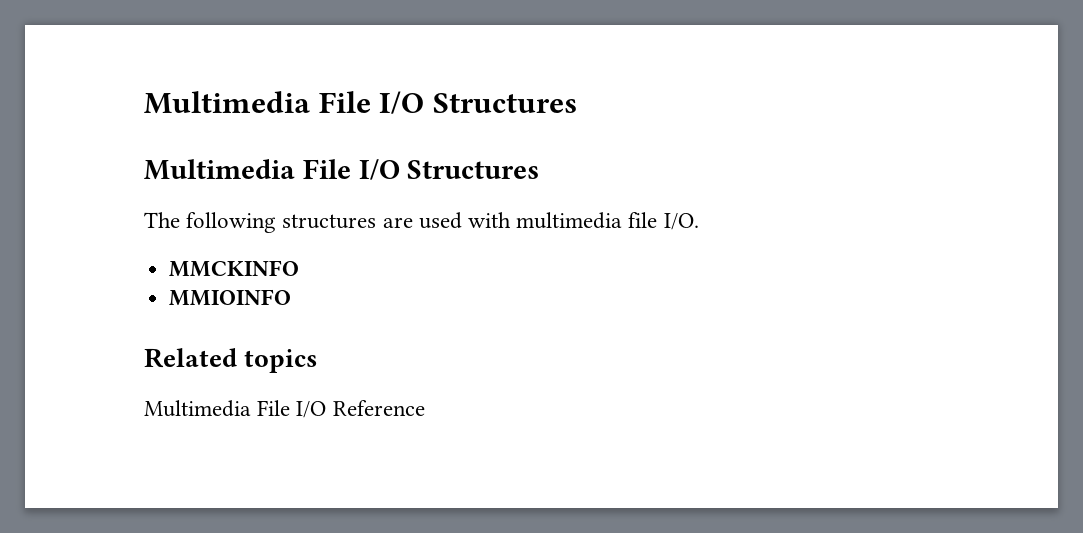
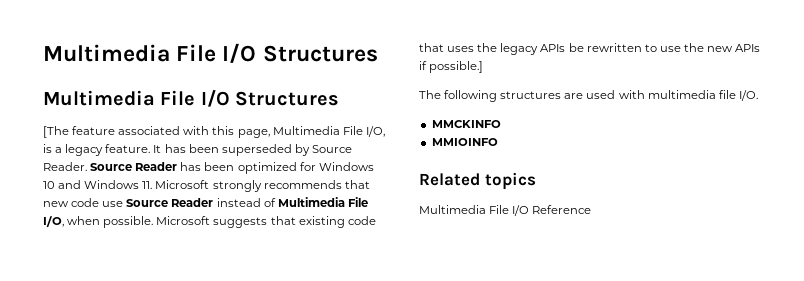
(540, 169) none -> [43,126,385,138] [43,144,352,156] [43,162,374,174] [43,180,370,192] [43,197,368,207] [43,216,376,228] [419,43,761,55] [419,61,484,73] // [The feature associated with this page, Multimedia File I/O, is a legacy feature. It has been superseded by Source Reader. Source Reader has been optimized for Windows 10 and Windows 11. Microsoft strongly recommends that new code use Source Reader instead of Multimedia File I/O, when possible. Microsoft suggests that existing code that uses the legacy APIs be rewritten to use the new APIs if possible.]

